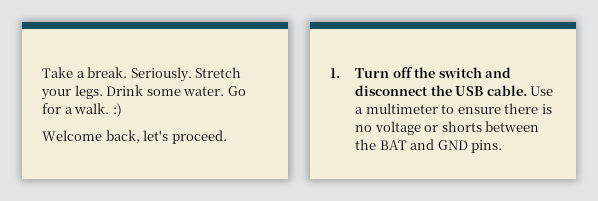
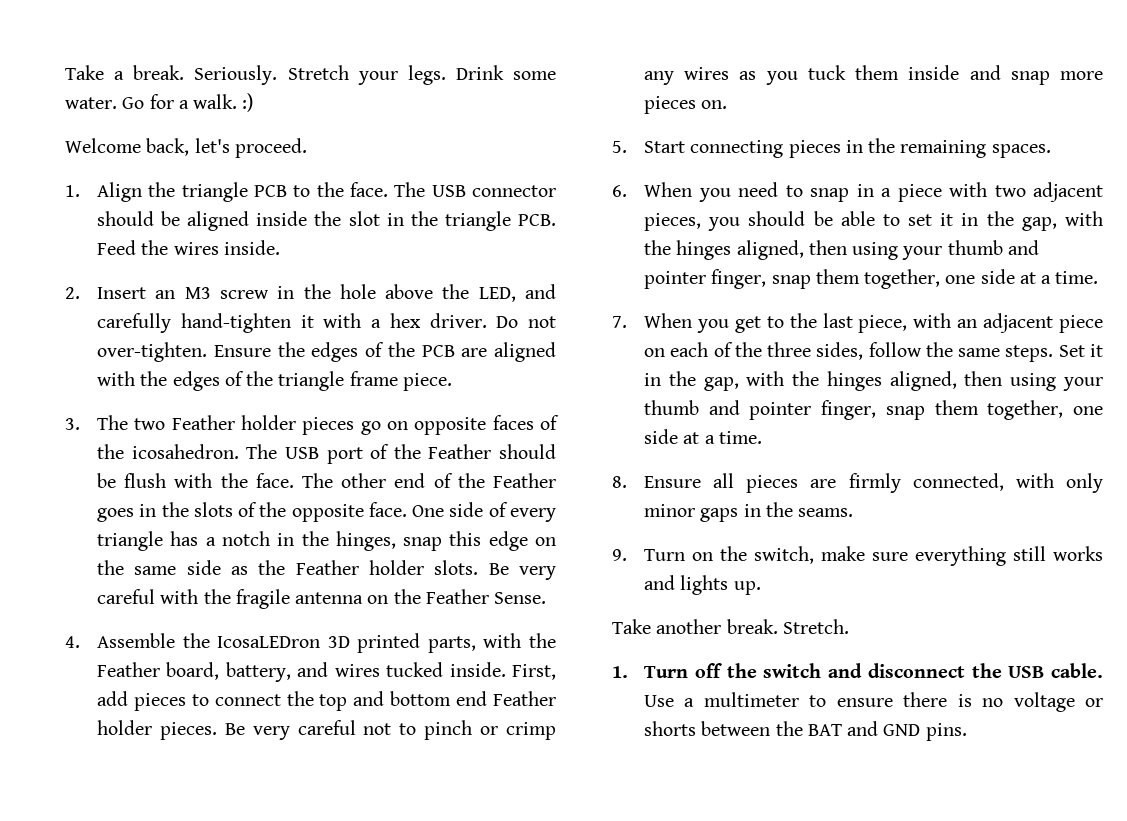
(227, 137) none -> [65,182,557,202] [97,211,557,231] [97,240,280,255] [65,284,556,302] [97,313,556,333] [97,342,556,362] [97,371,452,391] [65,415,560,435] [97,444,556,464] [97,473,557,488] [97,502,557,522] [97,531,556,551] [97,560,557,580] [97,589,547,609] [65,633,556,653] [97,662,556,682] [97,691,556,711] [97,720,556,740] [644,65,1103,85] [644,96,728,114] [612,138,1051,158] [612,182,1103,202] [644,211,1103,231] [644,240,1039,260] [644,269,1099,289] [612,313,1103,333] [644,342,1104,362] [644,371,1103,391] [644,400,1103,420] [644,429,762,444] [612,473,1103,493] [644,502,854,522] [612,546,1103,566] [644,575,761,595] [612,619,849,634] // 1. Align the triangle PCB to the face. The USB connector should be aligned inside the slot in the triangle PCB. Feed the wires inside. // 2. Insert an M3 screw in the hole above the LED, and carefully hand-tighten it with a hex driver. Do not over-tighten. Ensure the edges of the PCB are aligned with the edges of the triangle frame piece. // 3. The two Feather holder pieces go on opposite faces of the icosahedron. The USB port of the Feather should be flush with the face. The other end of the Feather goes in the slots of the opposite face. One side of every triangle has a notch in the hinges, snap this edge on the same side as the Feather holder slots. Be very careful with the fragile antenna on the Feather Sense. // 4. Assemble the IcosaLEDron 3D printed parts, with the Feather board, battery, and wires tucked inside. First, add pieces to connect the top and bottom end Feather holder pieces. Be very careful not to pinch or crimp any wires as you tuck them inside and snap more pieces on. // 5. Start connecting pieces in the remaining spaces. // 6. When you need to snap in a piece with two adjacent pieces, you should be able to set it in the gap, with the hinges aligned, then using your thumb and pointer finger, snap them together, one side at a time. // 7. When you get to the last piece, with an adjacent piece on each of the three sides, follow the same steps. Set it in the gap, with the hinges aligned, then using your thumb and pointer finger, snap them together, one side at a time. // 8. Ensure all pieces are firmly connected, with only minor gaps in the seams. // 9. Turn on the switch, make sure everything still works and lights up. // Take another break. Stretch.

